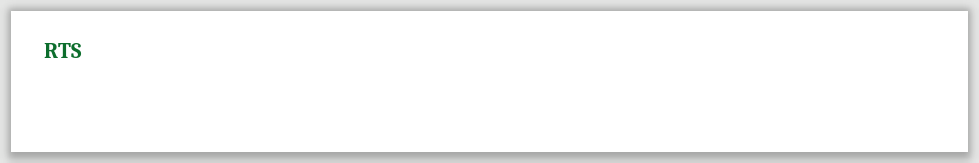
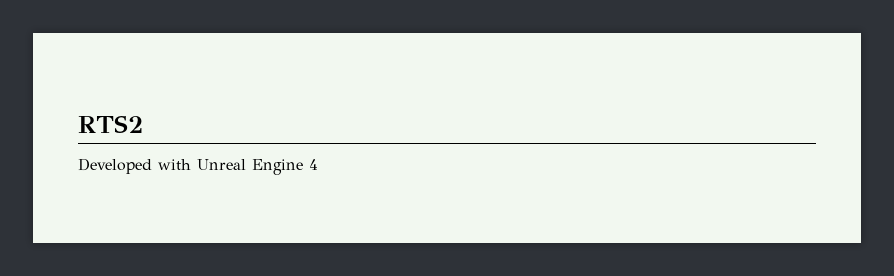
[44,43,82,58] RTS -> [78,115,143,133] [78,158,318,175] RTS2 // Developed with Unreal Engine 4

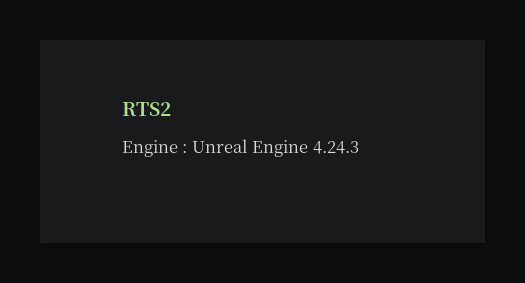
[78,158,191,174] Developed with -> [122,140,188,157] Engine :
[309,159,318,170] 4 -> [312,141,359,154] 4.24.3

